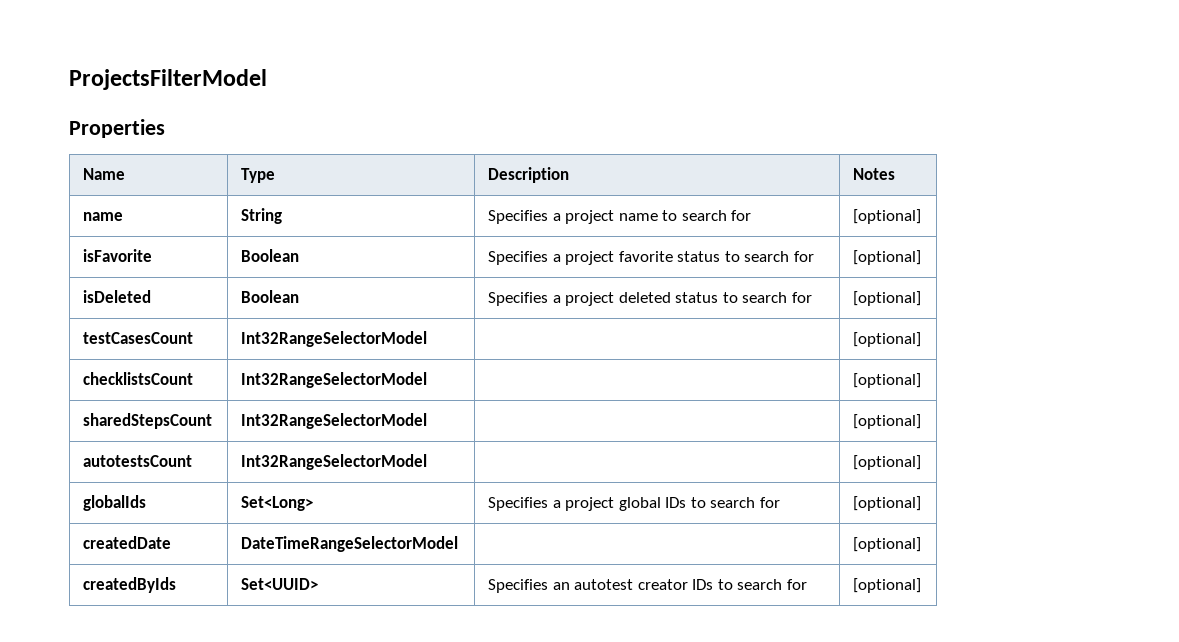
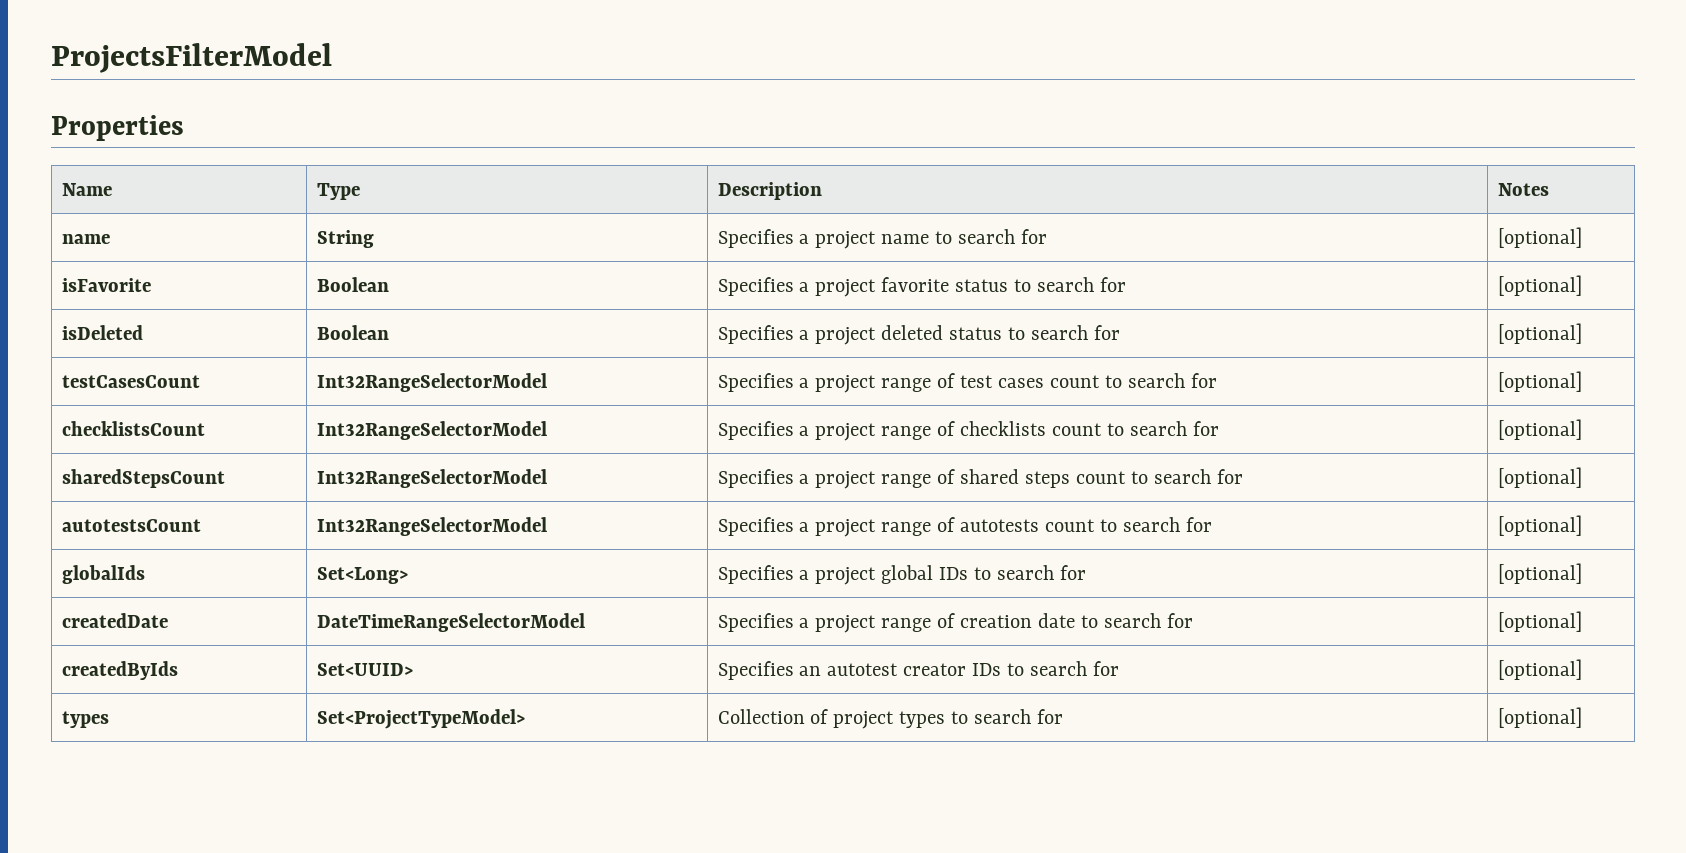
[853,332,922,347] [83,372,194,385] [241,372,428,388] [853,373,922,388] [83,413,213,429] [241,413,428,429] [853,414,922,429] [83,455,193,467] [241,454,428,470] | [optional] // checklistsCount | Int32RangeSelectorModel | | [optional] // sharedStepsCount | Int32RangeSelectorModel | | [optional] // autotestsCount | Int32RangeSelectorModel | -> [717,373,1217,393] [1497,371,1582,392] [61,421,205,436] [316,421,547,440] [717,421,1219,441] [1497,419,1582,440] [61,469,225,488] [316,469,547,488] [717,469,1243,489] [1497,467,1582,488] [61,519,201,532] [316,517,547,536] [717,517,1212,537] Specifies a project range of test cases count to search for | [optional] // checklistsCount | Int32RangeSelectorModel | Specifies a project range of checklists count to search for | [optional] // sharedStepsCount | Int32RangeSelectorModel | Specifies a project range of shared steps count to search for | [optional] // autotestsCount | Int32RangeSelectorModel | Specifies a project range of autotests count to search for
(459, 544) none -> [717,613,1193,633] Specifies a project range of creation date to search for
(922, 585) none -> [61,711,109,728] [316,709,525,729] [717,709,1064,729] [1497,707,1582,728] // types | Set<ProjectTypeModel> | Collection of project types to search for | [optional]

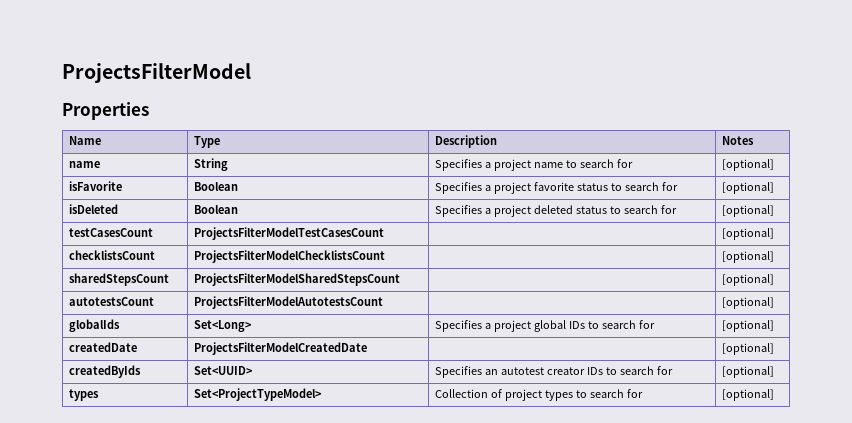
[316,373,547,392] [717,373,1217,393] [1497,371,1582,392] [61,421,205,436] [316,421,547,440] [717,421,1219,441] [1497,419,1582,440] [61,469,225,488] [316,469,547,488] [717,469,1243,489] [1497,467,1582,488] [61,519,201,532] [316,517,547,536] [717,517,1212,537] Int32RangeSelectorModel | Specifies a project range of test cases count to search for | [optional] // checklistsCount | Int32RangeSelectorModel | Specifies a project range of checklists count to search for | [optional] // sharedStepsCount | Int32RangeSelectorModel | Specifies a project range of shared steps count to search for | [optional] // autotestsCount | Int32RangeSelectorModel | Specifies a project range of autotests count to search for -> [193,227,384,240] [721,228,774,240] [68,250,155,260] [193,250,385,263] [721,251,774,263] [68,273,169,286] [193,273,400,286] [721,274,774,286] [68,297,154,306] [193,296,383,309] ProjectsFilterModelTestCasesCount | | [optional] // checklistsCount | ProjectsFilterModelChecklistsCount | | [optional] // sharedStepsCount | ProjectsFilterModelSharedStepsCount | | [optional] // autotestsCount | ProjectsFilterModelAutotestsCount |
[316,613,585,632] [717,613,1193,633] DateTimeRangeSelectorModel | Specifies a project range of creation date to search for -> [193,342,367,355] ProjectsFilterModelCreatedDate |

